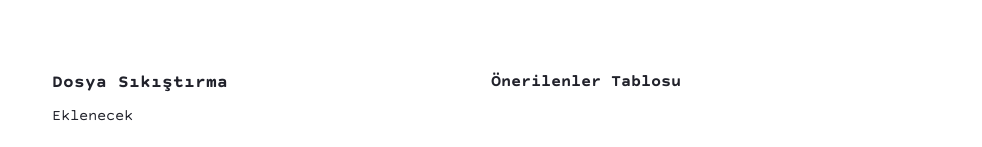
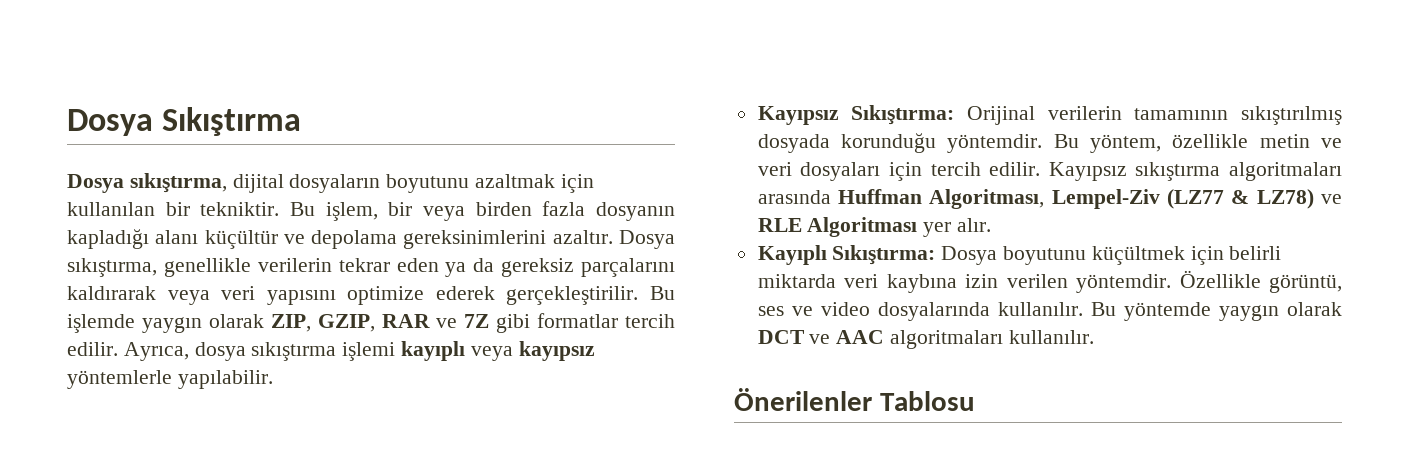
[52,110,133,121] Eklenecek -> [67,173,594,193] [67,201,676,221] [67,229,675,249] [67,258,675,277] [67,286,675,305] [67,313,675,333] [67,341,595,361] [67,370,273,389] [757,105,1342,125] [757,133,1342,153] [757,162,1342,181] [757,189,1342,209] [757,217,992,237] [757,245,1282,265] [757,270,1342,293] [757,302,1342,321] [757,330,1094,349] Dosya sıkıştırma, dijital dosyaların boyutunu azaltmak için kullanılan bir tekniktir. Bu işlem, bir veya birden fazla dosyanın kapladığı alanı küçültür ve depolama gereksinimlerini azaltır. Dosya sıkıştırma, genellikle verilerin tekrar eden ya da gereksiz parçalarını kaldırarak veya veri yapısını optimize ederek gerçekleştirilir. Bu işlemde yaygın olarak ZIP, GZIP, RAR ve 7Z gibi formatlar tercih edilir. Ayrıca, dosya sıkıştırma işlemi kayıplı veya kayıpsız yöntemlerle yapılabilir. // Kayıpsız Sıkıştırma: Orijinal verilerin tamamının sıkıştırılmış dosyada korunduğu yöntemdir. Bu yöntem, özellikle metin ve veri dosyaları için tercih edilir. Kayıpsız sıkıştırma algoritmaları arasında Huffman Algoritması, Lempel-Ziv (LZ77 & LZ78) ve RLE Algoritması yer alır. // Kayıplı Sıkıştırma: Dosya boyutunu küçültmek için belirli miktarda veri kaybına izin verilen yöntemdir. Özellikle görüntü, ses ve video dosyalarında kullanılır. Bu yöntemde yaygın olarak DCT ve AAC algoritmaları kullanılır.

